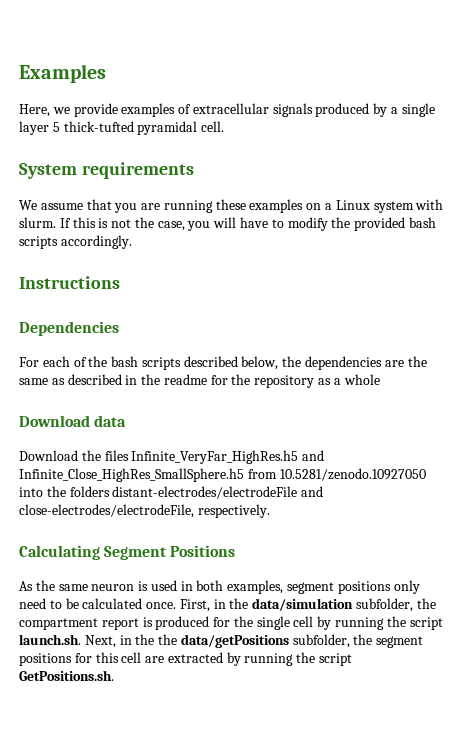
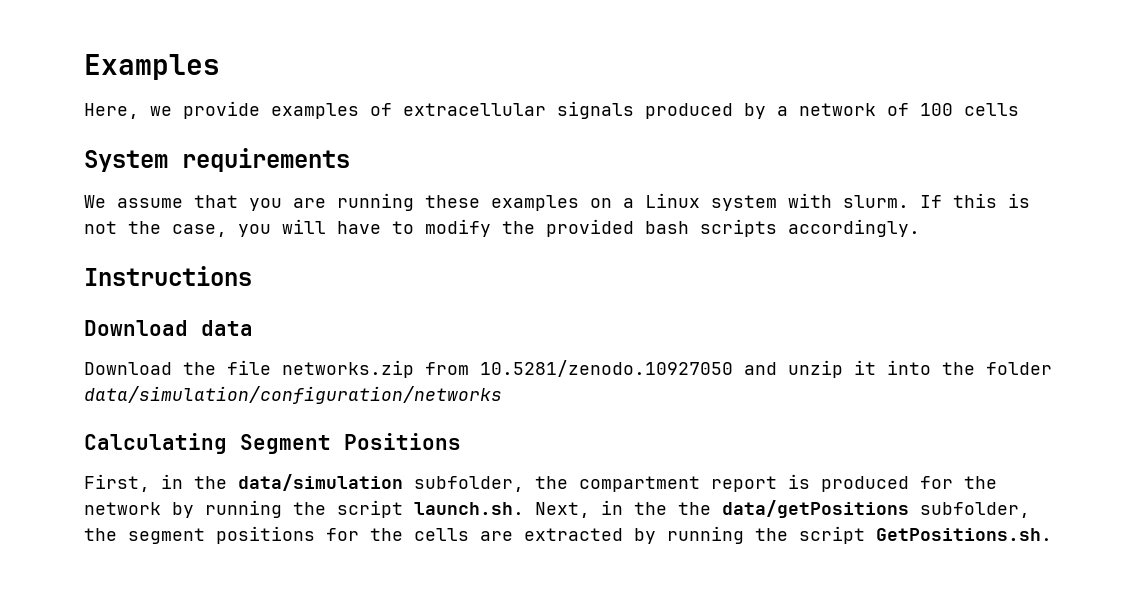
[401,103,435,117] [19,121,225,135] single layer 5 thick-tufted pyramidal cell. -> [799,103,1019,116] network of 100 cells
[19,321,119,336] [19,356,427,370] [19,374,380,388] [19,415,127,427] [19,450,325,464] [19,468,426,482] [19,486,324,499] [19,504,270,518] [19,545,236,560] [19,580,420,594] [19,598,177,609] Dependencies // For each of the bash scripts described below, the dependencies are the same as described in the readme for the repository as a whole // Download data // Download the files Infinite_VeryFar_HighRes.h5 and Infinite_Close_HighRes_SmallSphere.h5 from 10.5281/zenodo.10927050 into the folders distant-electrodes/electrodeFile and close-electrodes/electrodeFile, respectively. // Calculating Segment Positions // As the same neuron is used in both examples, segment positions only need to be calculated once. -> [84,320,253,336] [84,360,1052,378] [84,386,502,404] [84,433,461,454] Download data // Download the file networks.zip from 10.5281/zenodo.10927050 and unzip it into the folder data/simulation/configuration/networks // Calculating Segment Positions //
[256,616,314,630] single cell -> [84,502,161,515] network
[95,652,142,663] this cell -> [370,528,469,541] the cells

